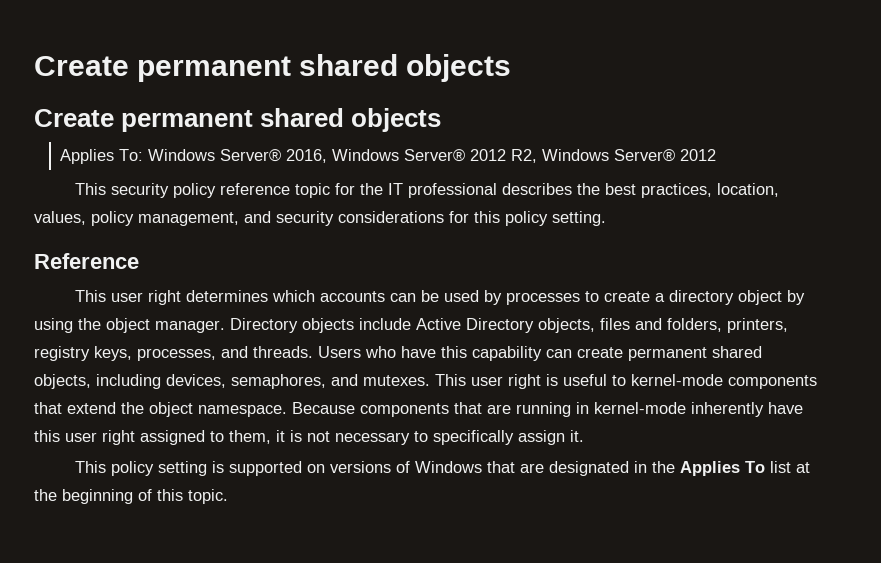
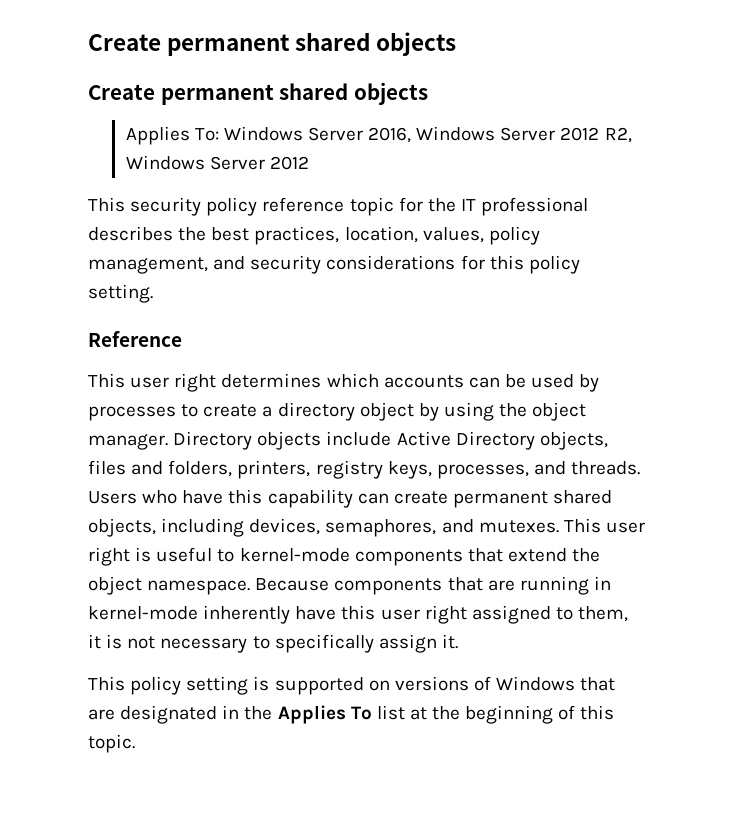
[220,149,282,162] Server® -> [307,127,363,141] Server
[404,149,466,162] Server® -> [500,127,556,141] Server
[614,149,676,162] Server® -> [209,156,265,170] Server

